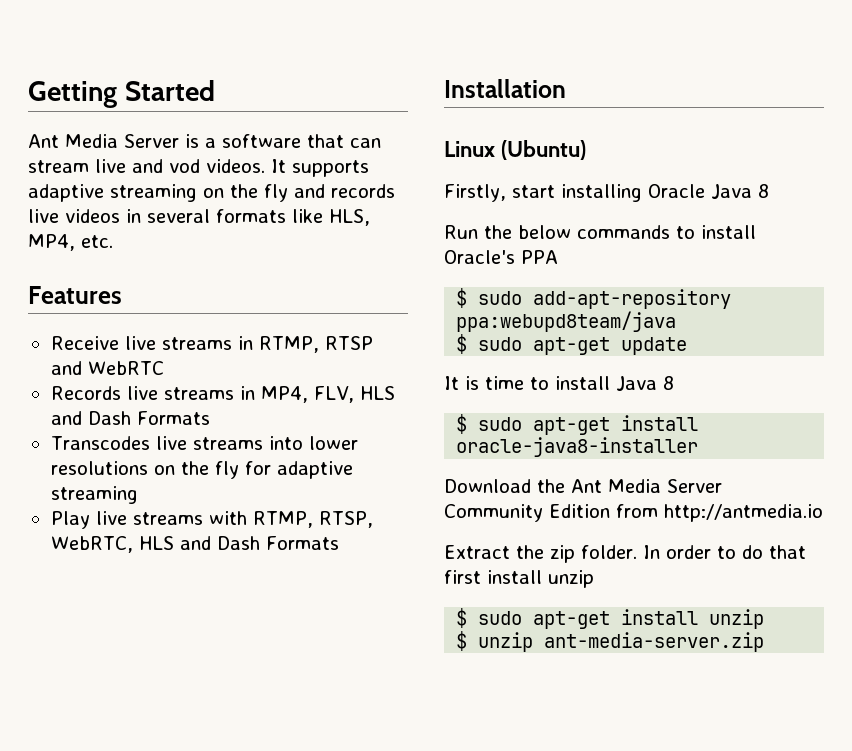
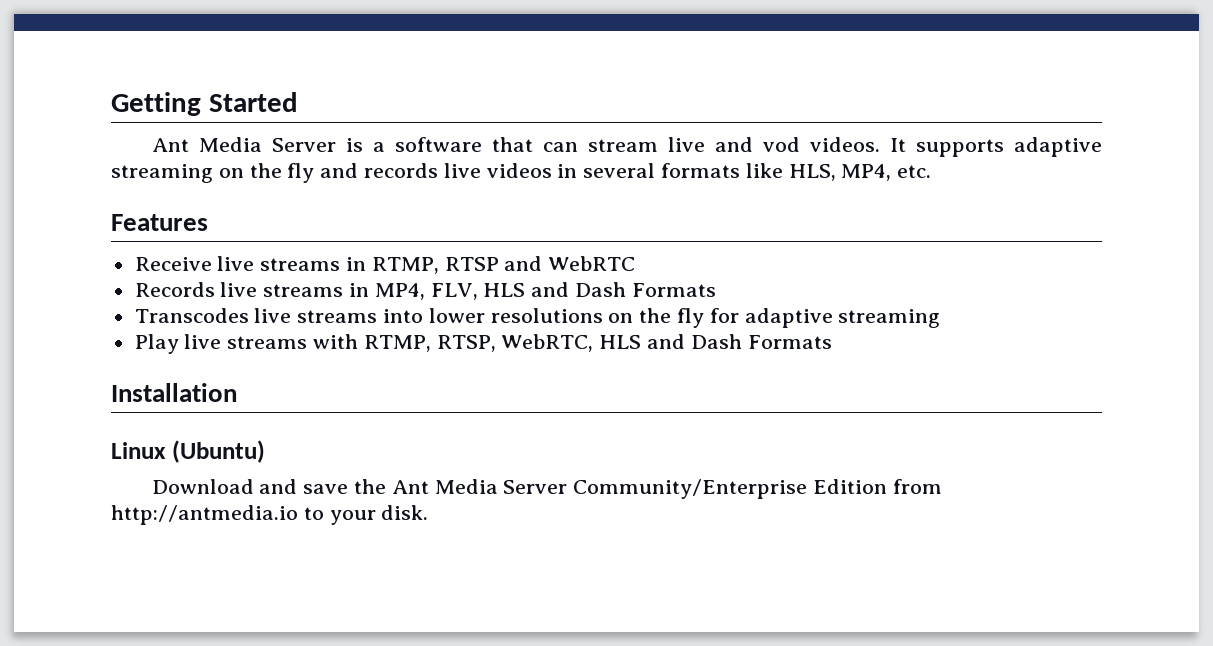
[444,184,769,202] [444,225,756,239] [444,250,558,264] [456,288,732,309] [456,311,677,332] [456,334,688,355] [444,376,674,391] [456,414,699,435] [456,437,699,457] // Firstly, start installing Oracle Java 8 // Run the below commands to install Oracle's PPA // $ sudo add-apt-repository ppa:webupd8team/java // $ sudo apt-get update // It is time to install Java 8 // $ sudo apt-get install oracle-java8-installer -> (265, 451) none
(531, 486) none -> [259,479,349,494] and save
[444,504,543,522] Community -> [573,479,808,499] Community/Enterprise
[444,545,806,563] [444,570,594,588] [456,608,765,629] [456,631,765,652] // Extract the zip folder. In order to do that first install unzip // $ sudo apt-get install unzip // $ unzip ant-media-server.zip -> [303,505,429,525] to your disk.

